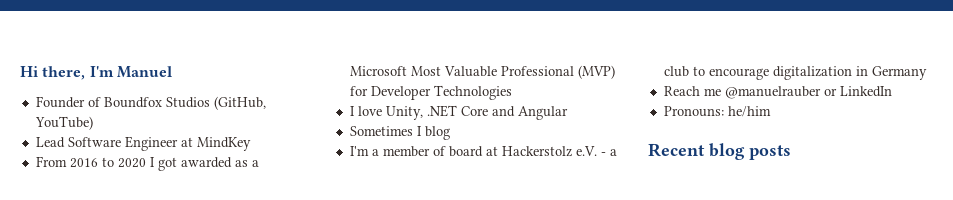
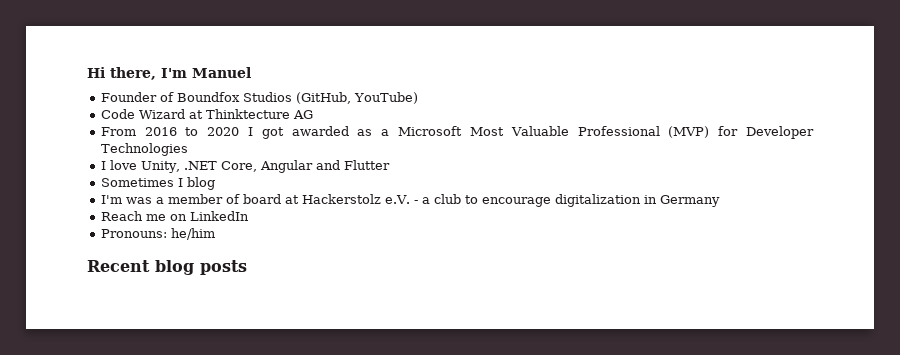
[35,136,251,151] Lead Software Engineer at MindKey -> [100,109,313,119] Code Wizard at Thinktecture AG
[460,106,568,120] Core and Angular -> [220,160,390,173] Core, Angular and Flutter
(369, 151) none -> [125,197,152,204] was
[724,86,837,99] @manuelrauber or -> [169,214,187,221] on

